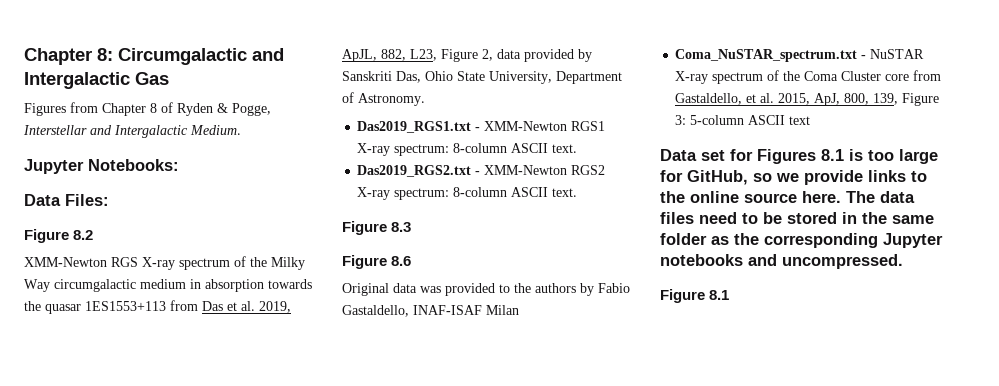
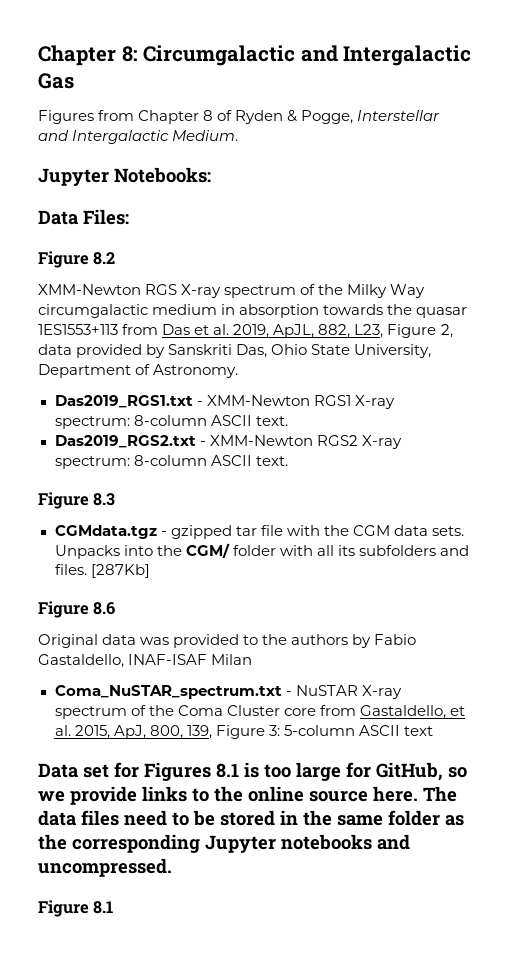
(412, 227) none -> [54,525,464,539] [54,543,469,559] [54,564,150,578] // CGMdata.tgz - gzipped tar file with the CGM data sets. Unpacks into the CGM/ folder with all its subfolders and files. [287Kb]

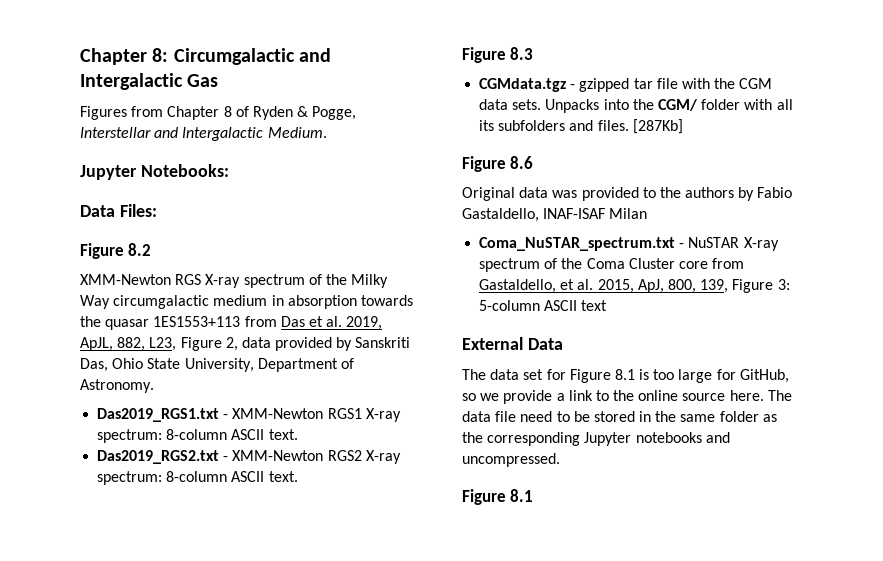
[38,763,79,778] Data -> [462,337,563,350] [462,369,520,380] External Data // The data
[144,762,211,781] Figures -> [569,369,611,383] Figure
[142,786,187,802] links -> [556,390,593,401] a link
[81,810,119,826] files -> [495,411,517,422] file

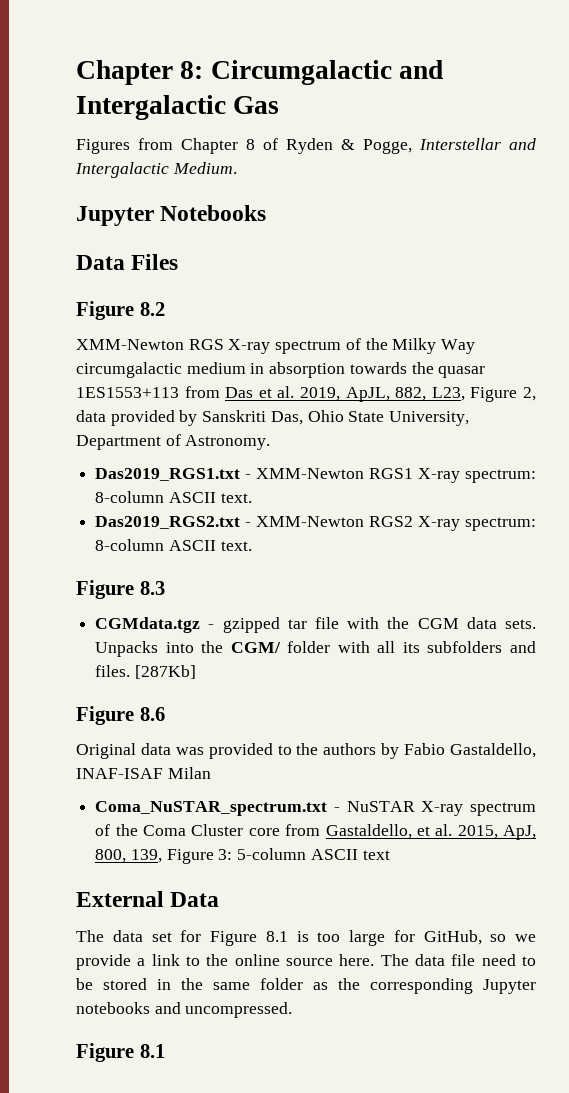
[140,164,229,177] [80,204,157,217] Notebooks: // Data Files: -> [160,205,267,221] [76,254,179,270] Notebooks // Data Files

